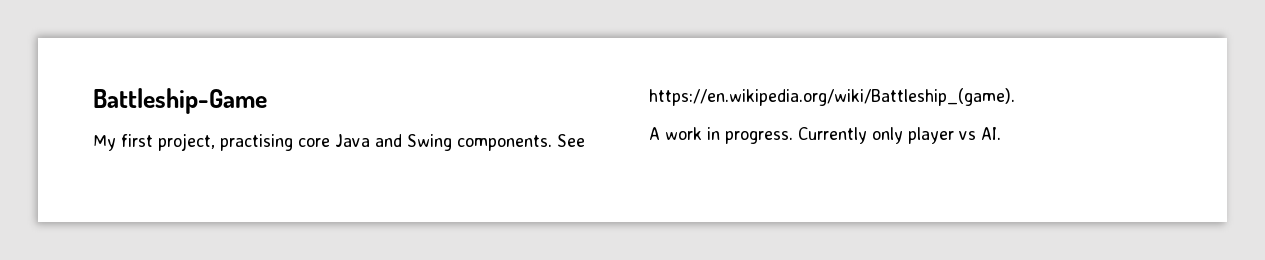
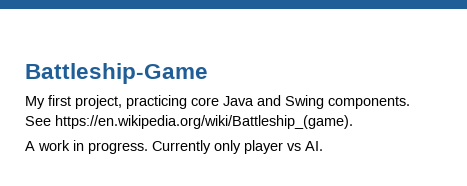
[220,134,293,151] practising -> [126,95,187,109] practicing

